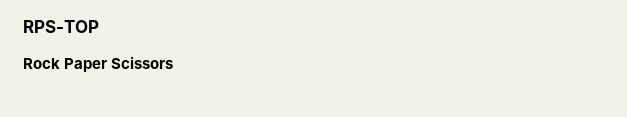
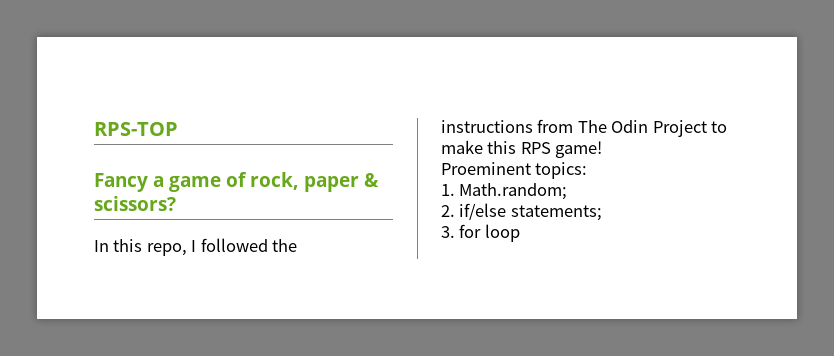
[23,56,174,72] Rock Paper Scissors -> [94,172,379,192] [94,196,176,211] [94,238,298,256] [441,119,728,137] [441,140,603,158] [441,162,588,179] [441,183,568,200] [441,203,602,221] [441,224,520,242] Fancy a game of rock, paper & scissors? // In this repo, I followed the instructions from The Odin Project to make this RPS game! // Proeminent topics: // 1. Math.random; // 2. if/else statements; // 3. for loop

